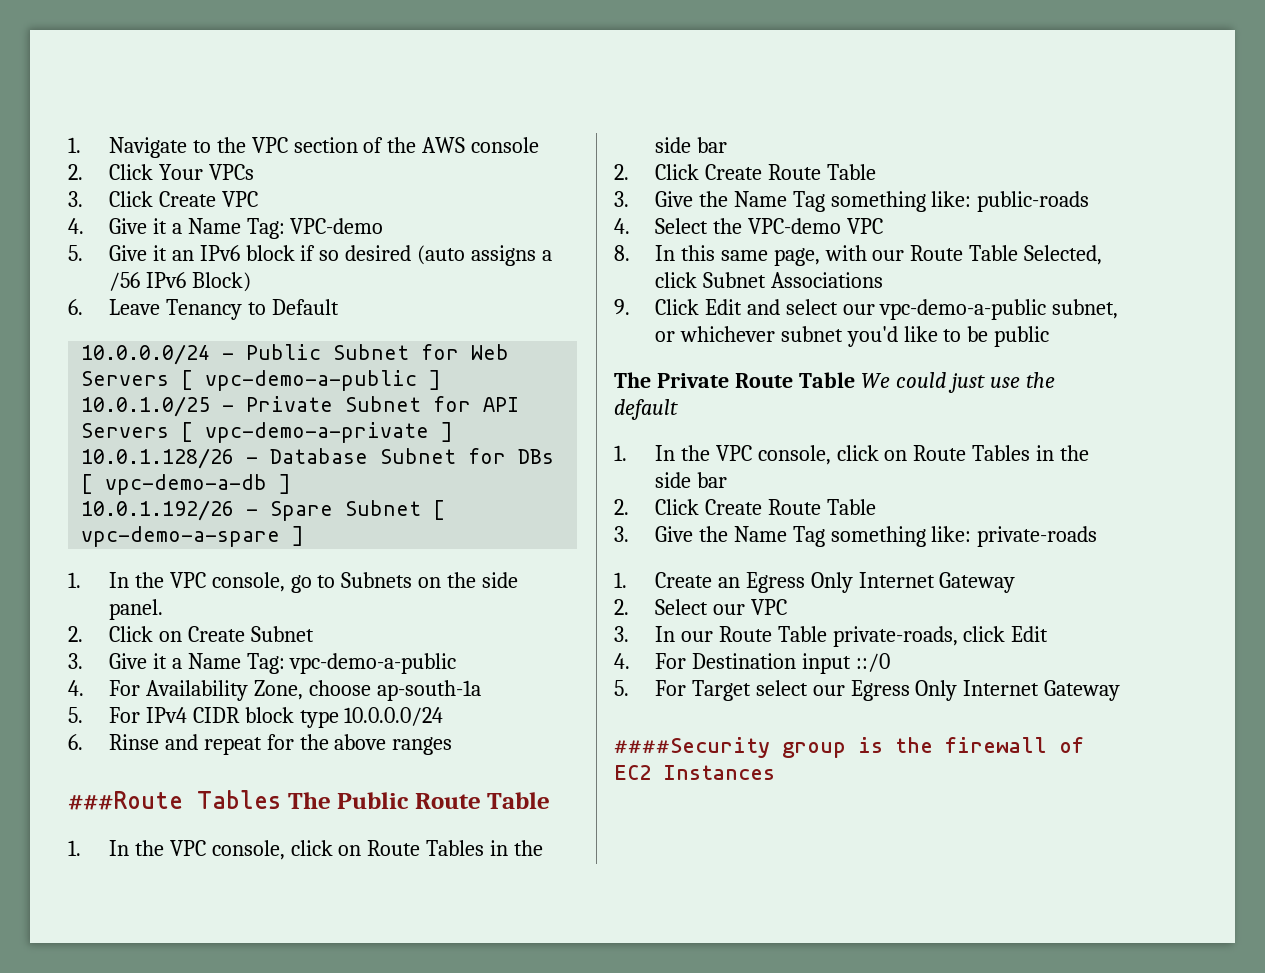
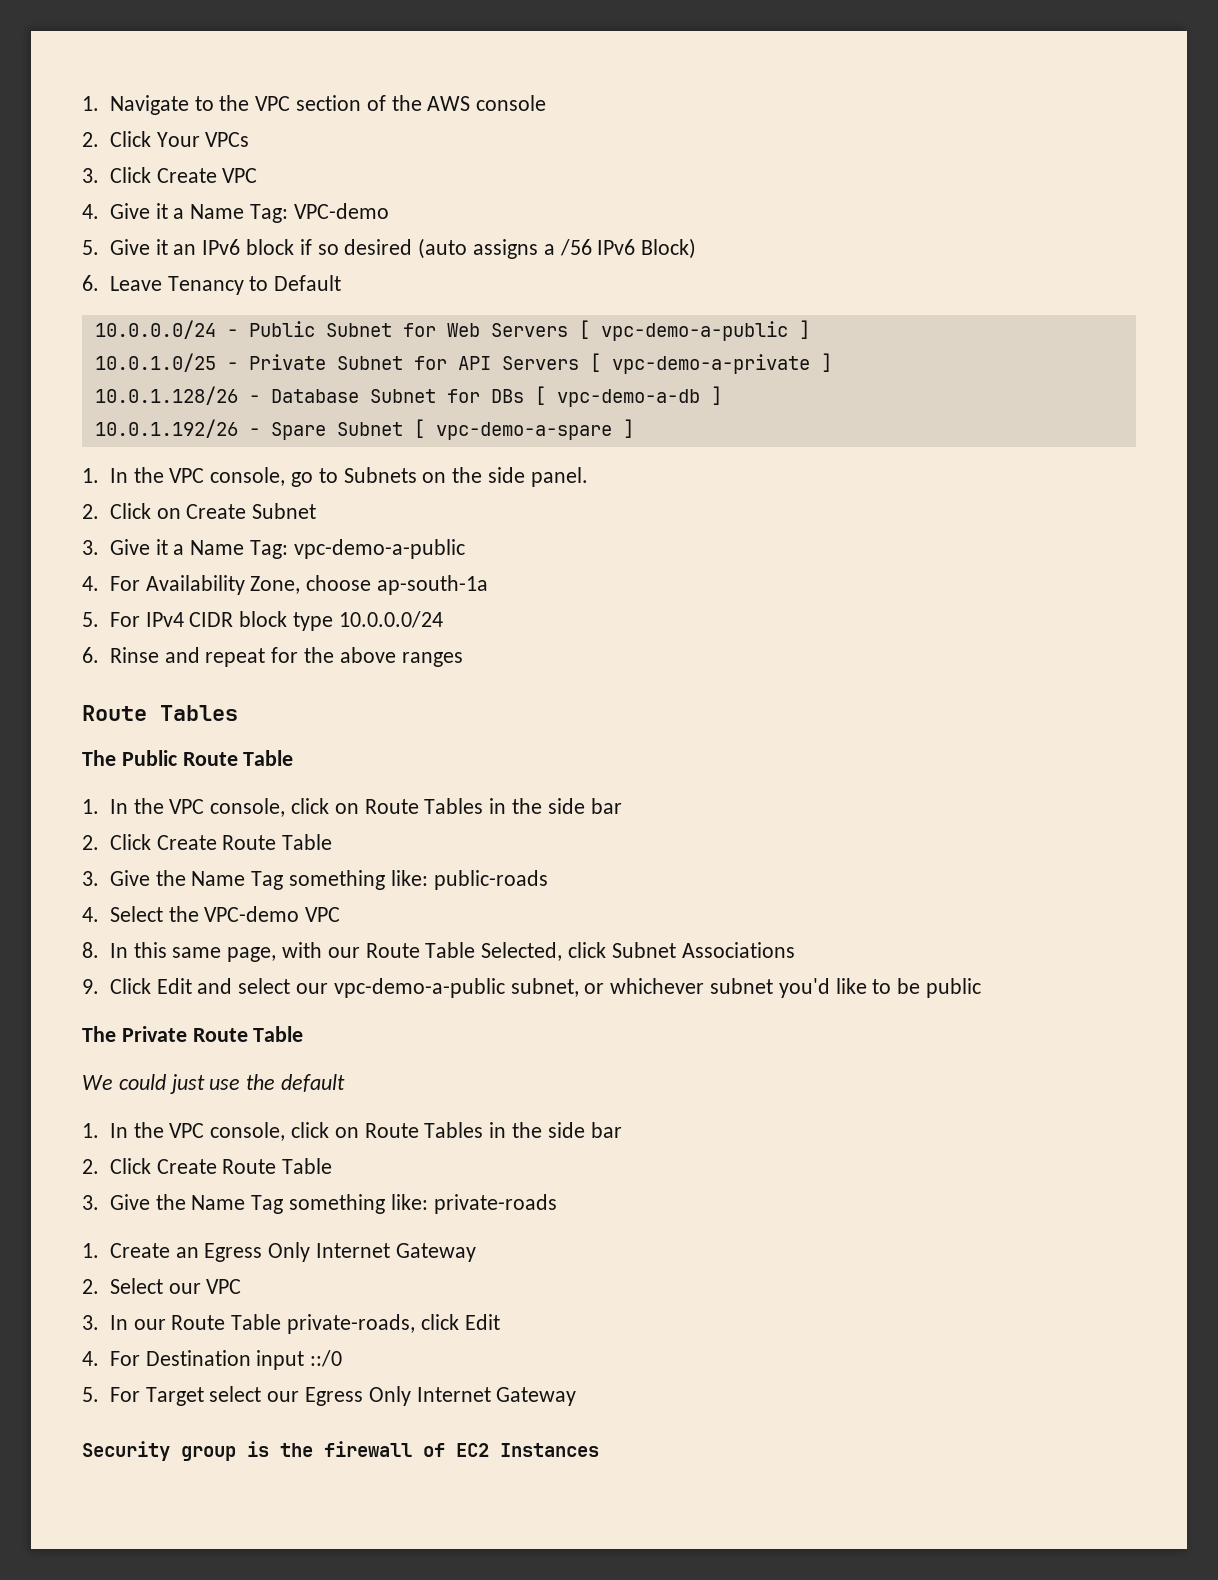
[68,790,281,810] ###Route Tables -> [82,705,238,721] Route Tables //
(855, 380) none -> (304, 1034) //
[614,737,770,758] ####Security -> [82,1441,170,1461] Security

